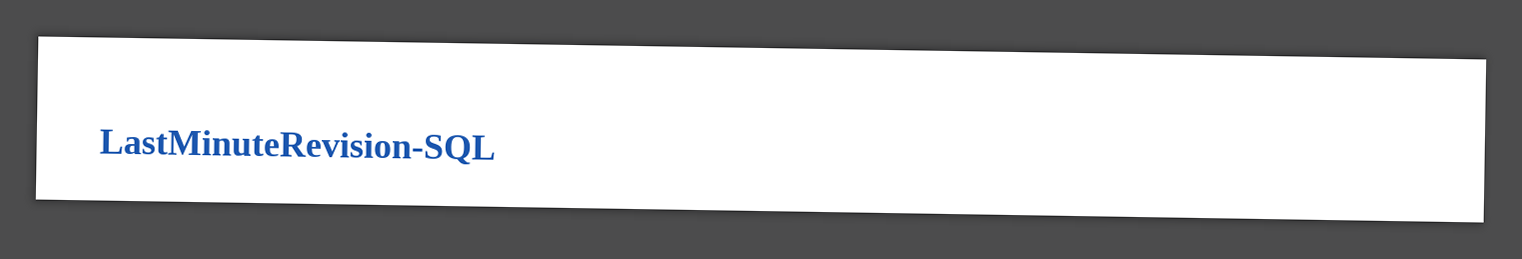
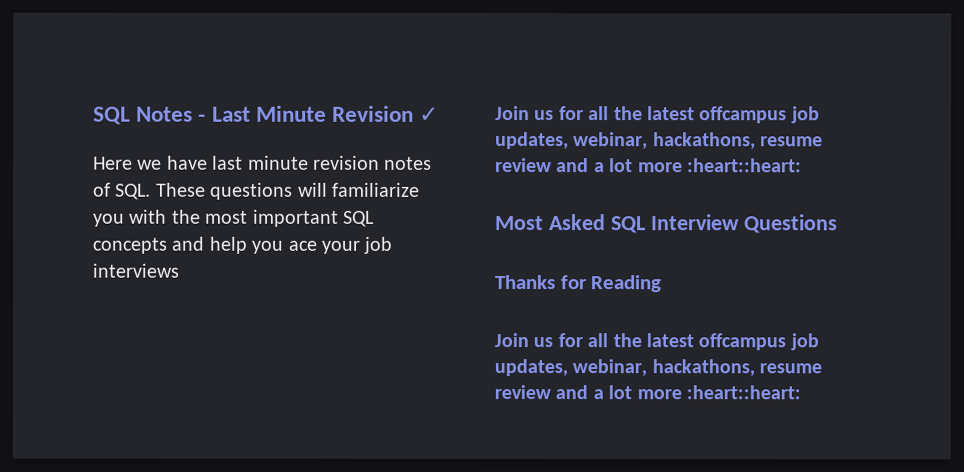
[99,128,496,165] LastMinuteRevision-SQL -> [93,105,440,125] [93,155,433,170] [93,182,420,200] [93,209,375,227] [92,236,393,254] [92,263,179,278] [495,106,820,124] [495,132,824,150] [495,158,802,173] [495,214,838,234] [494,275,662,293] [494,333,819,351] [494,359,823,377] [494,385,801,400] SQL Notes - Last Minute Revision ✓ // Here we have last minute revision notes of SQL. These questions will familiarize you with the most important SQL concepts and help you ace your job interviews // Join us for all the latest offcampus job updates, webinar, hackathons, resume review and a lot more :heart::heart: // Most Asked SQL Interview Questions // Thanks for Reading // Join us for all the latest offcampus job updates, webinar, hackathons, resume review and a lot more :heart::heart:

